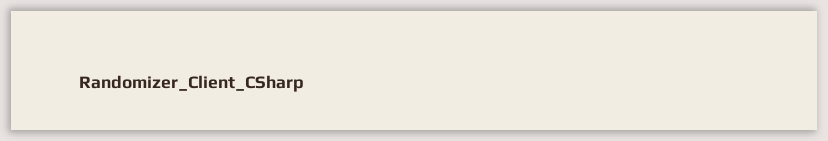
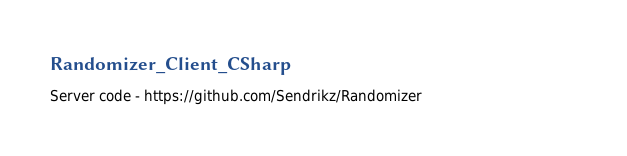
(304, 83) none -> [50,89,422,105] // Server code - https://github.com/Sendrikz/Randomizer

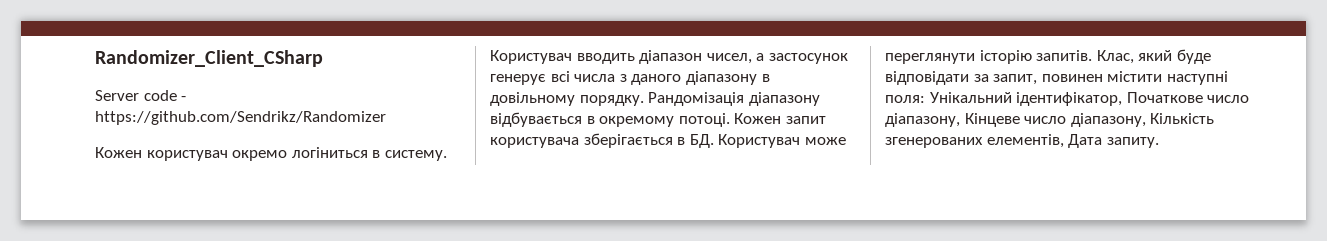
(422, 97) none -> [95,147,447,161] [490,50,848,64] [490,71,770,85] [490,92,820,106] [490,112,826,127] [490,133,846,148] [885,49,1211,64] [885,71,1228,85] [885,92,1250,106] [885,113,1215,127] [885,134,1159,148] // Кожен користувач окремо логіниться в систему. Користувач вводить діапазон чисел, а застосунок генерує всі числа з даного діапазону в довільному порядку. Рандомізація діапазону відбувається в окремому потоці. Кожен запит користувача зберігається в БД. Користувач може переглянути історію запитів. Клас, який буде відповідати за запит, повинен містити наступні поля: Унікальний ідентифікатор, Початкове число діапазону, Кінцеве число діапазону, Кількість згенерованих елементів, Дата запиту.

